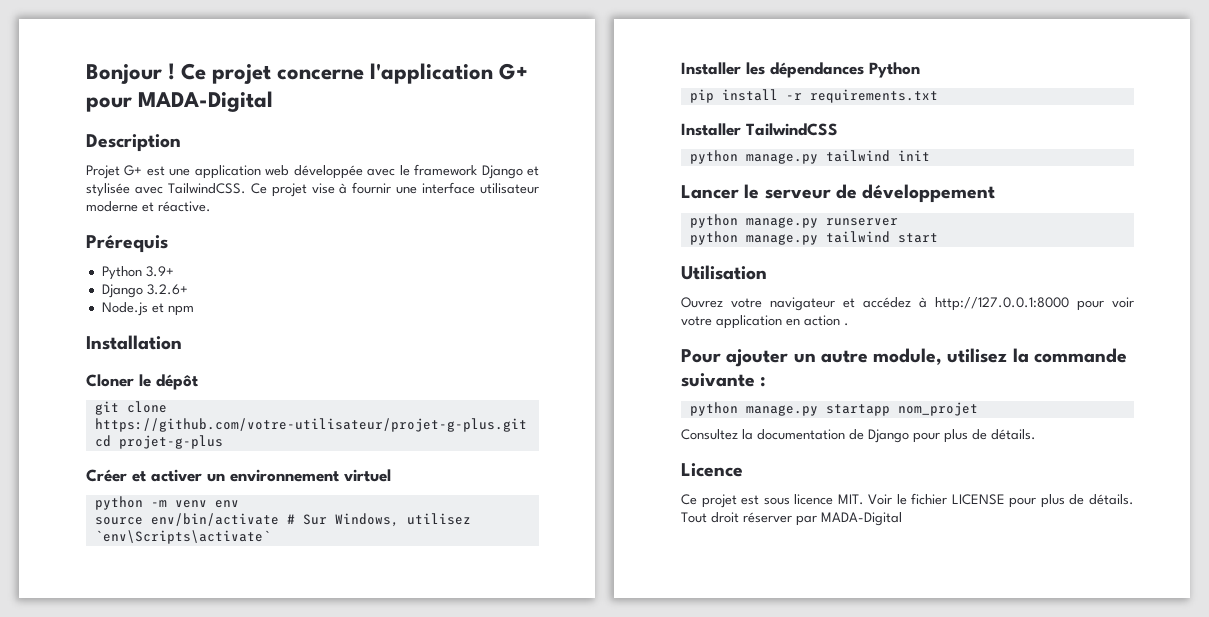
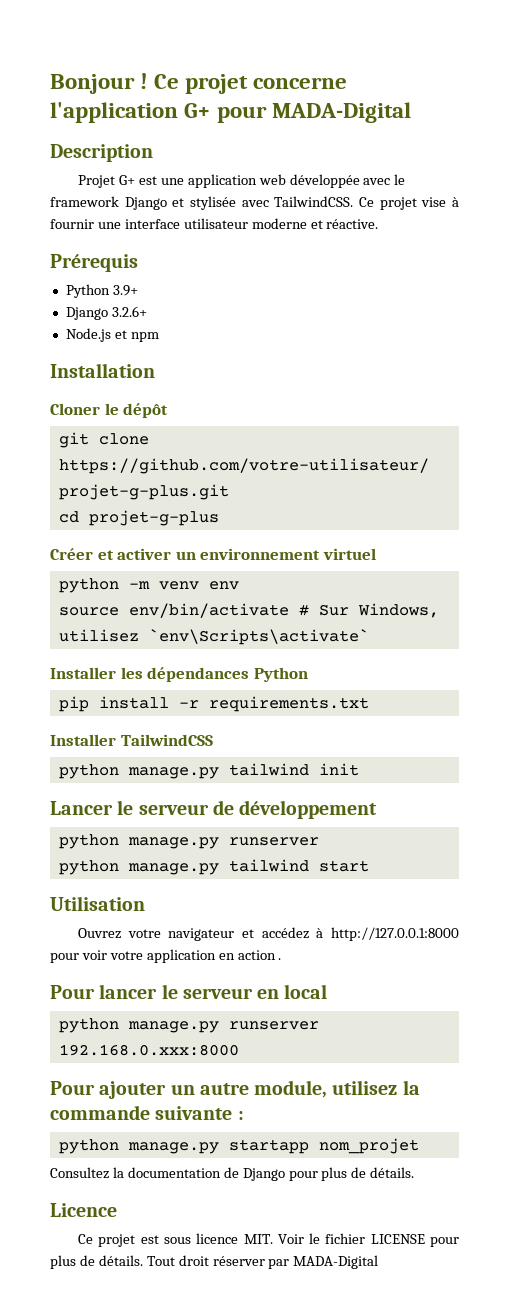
(849, 324) none -> [50,984,328,999] [58,1018,319,1033] [58,1044,239,1056] // Pour lancer le serveur en local // python manage.py runserver 192.168.0.xxx:8000

